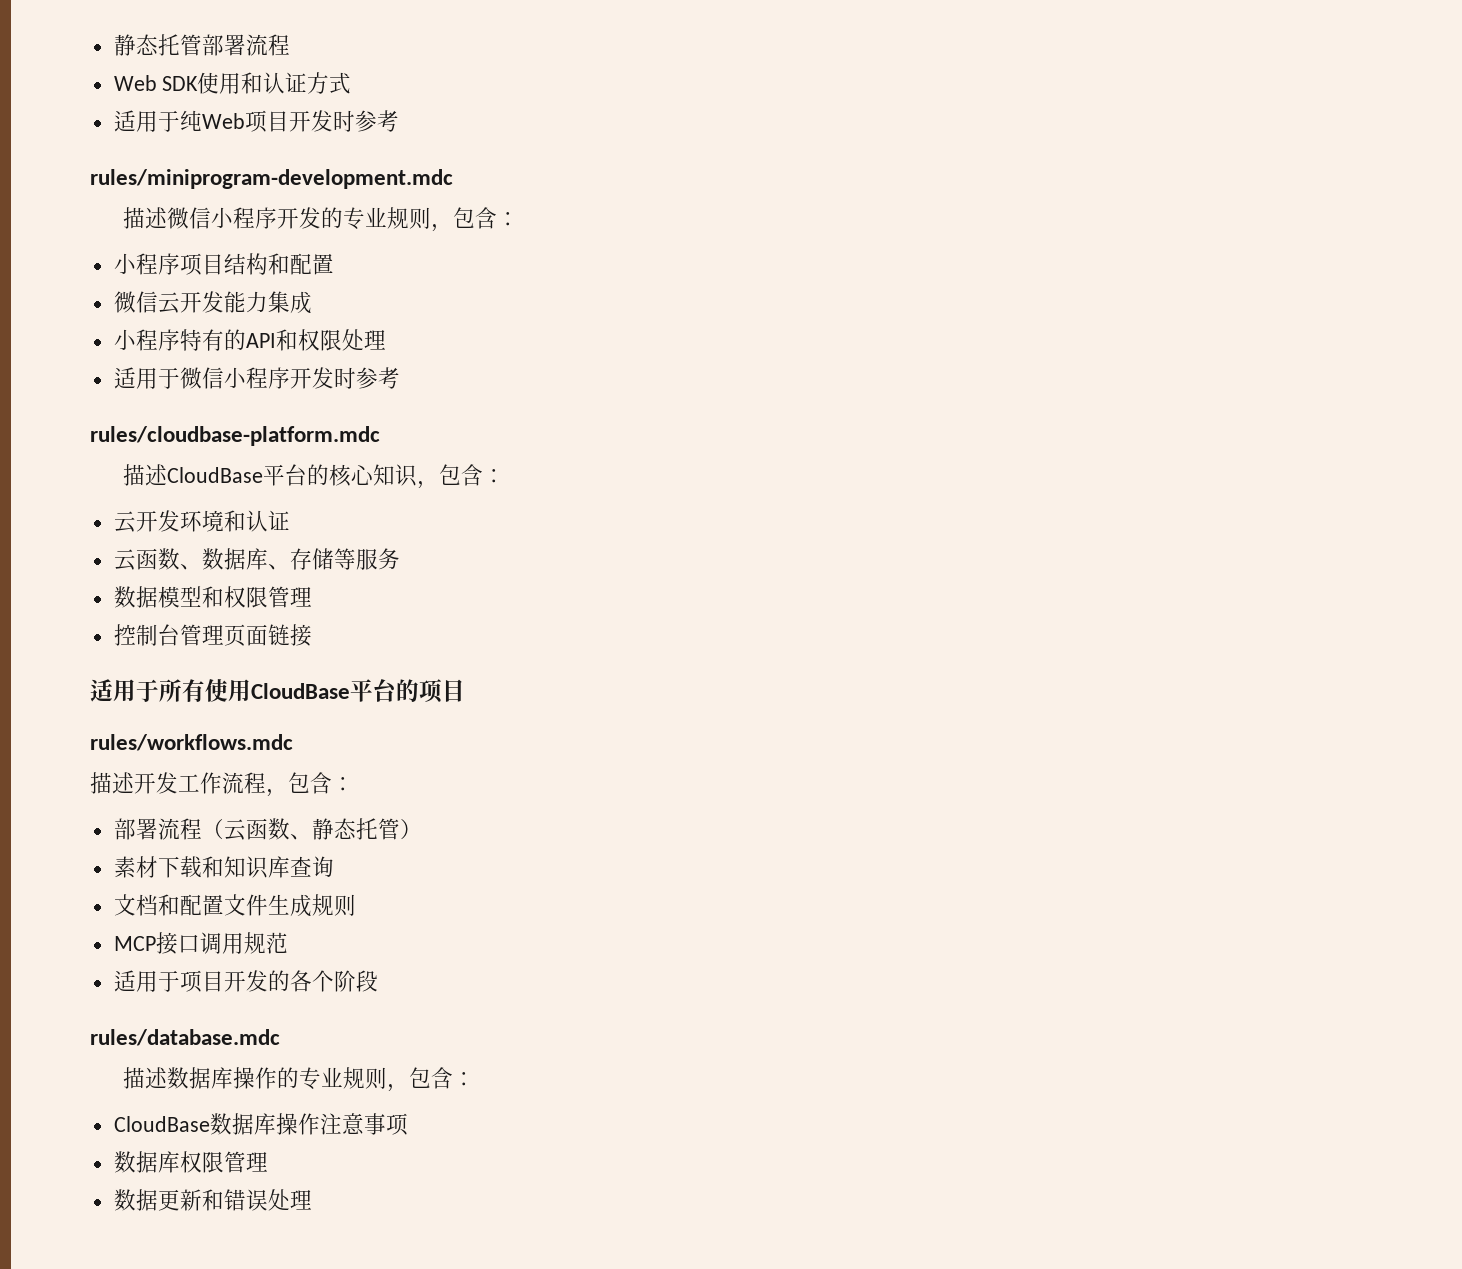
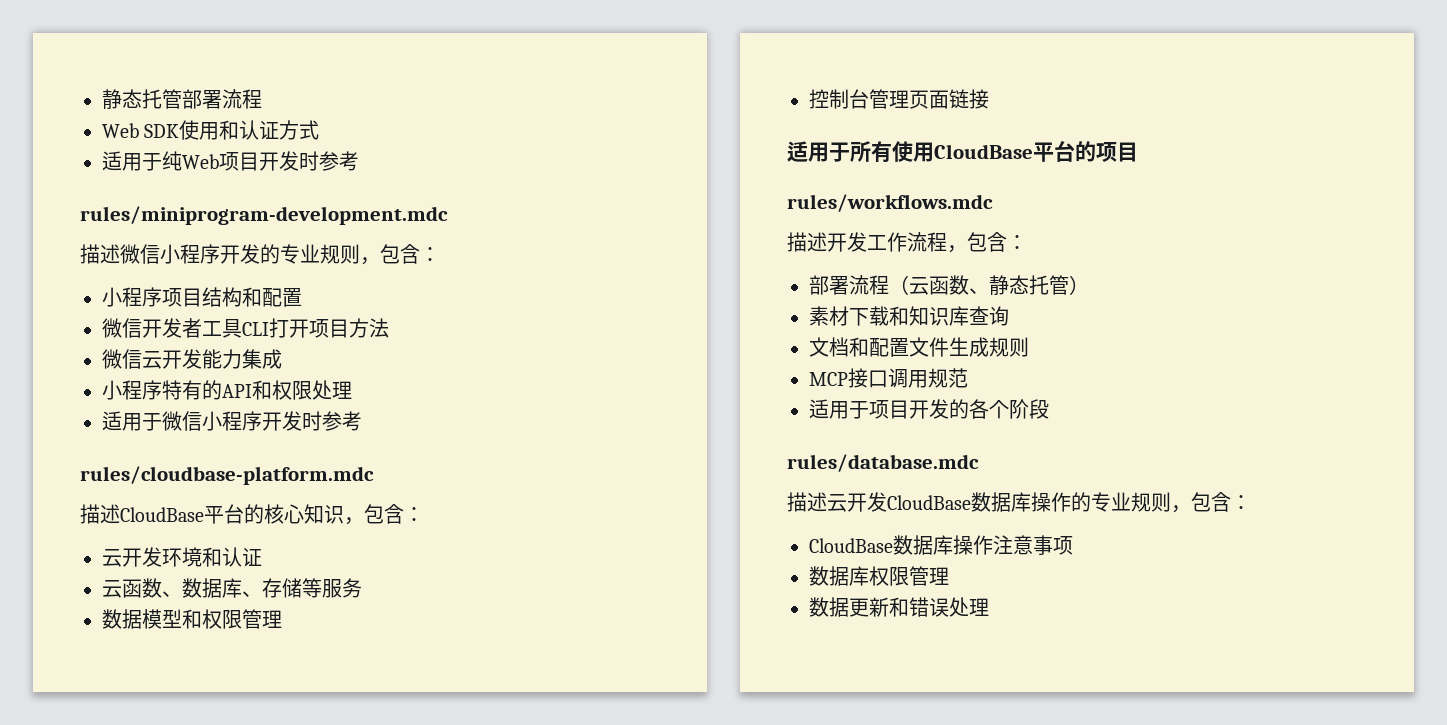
(334, 264) none -> [102,318,389,338] // 微信开发者工具CLI打开项目方法
(167, 1078) none -> [827,492,971,512] 云开发CloudBase

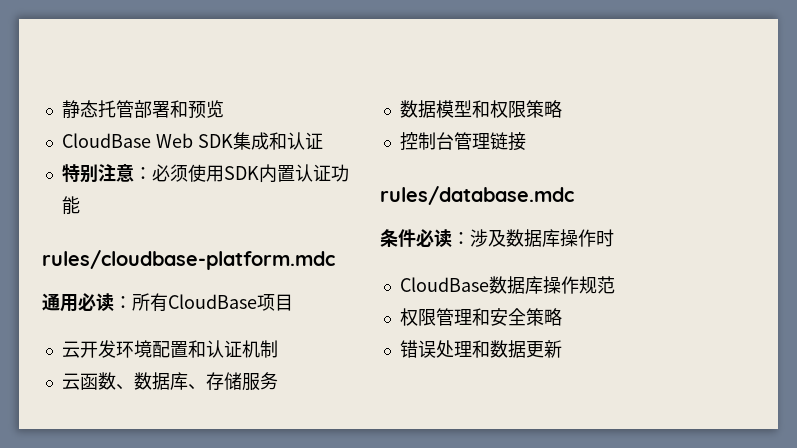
[222,89,262,109] 流程 // -> [169,100,224,119] [61,133,151,148] 和预览 // CloudBase
[179,120,320,140] [102,151,359,171] [80,206,448,225] [80,244,440,265] [102,287,302,307] [102,318,389,338] [102,349,282,369] [102,380,352,400] [102,411,362,431] [80,466,374,485] [80,504,424,525] 使用和认证方式 // 适用于纯Web项目开发时参考 // rules/miniprogram-development.mdc // 描述微信小程序开发的专业规则，包含： // 小程序项目结构和配置 // 微信开发者工具CLI打开项目方法 // 微信云开发能力集成 // 小程序特有的API和权限处理 // 适用于微信小程序开发时参考 // rules/cloudbase-platform.mdc // 描述CloudBase平台的核心知识，包含： -> [232,132,323,150] [61,164,349,183] [61,196,80,215] [42,250,335,270] [42,293,293,312] 集成和认证 // 特别注意：必须使用SDK内置认证功能 // rules/cloudbase-platform.mdc // 通用必读：所有CloudBase项目
[202,547,262,567] 和认证 -> [151,340,278,358] 配置和认证机制
[302,578,322,598] 等 -> (242, 381) none
[242,609,282,629] 管理 -> [525,100,562,118] 策略
[909,90,949,109] 页面 -> (490, 141) none
[787,141,1138,162] [787,194,993,212] [787,232,1027,253] [809,275,1089,295] [809,306,1009,326] [809,337,1029,357] [809,368,968,388] [809,399,1049,419] [787,454,979,472] [787,492,1251,513] [809,535,1073,555] [809,566,949,586] [809,597,989,617] 适用于所有使用CloudBase平台的项目 // rules/workflows.mdc // 描述开发工作流程，包含： // 部署流程（云函数、静态托管） // 素材下载和知识库查询 // 文档和配置文件生成规则 // MCP接口调用规范 // 适用于项目开发的各个阶段 // rules/database.mdc // 描述云开发CloudBase数据库操作的专业规则，包含： // CloudBase数据库操作注意事项 // 数据库权限管理 // 数据更新和错误处理 -> [380,186,574,205] [380,229,614,248] [399,276,615,294] [399,308,562,326] [399,340,562,358] rules/database.mdc // 条件必读：涉及数据库操作时 // CloudBase数据库操作规范 // 权限管理和安全策略 // 错误处理和数据更新

